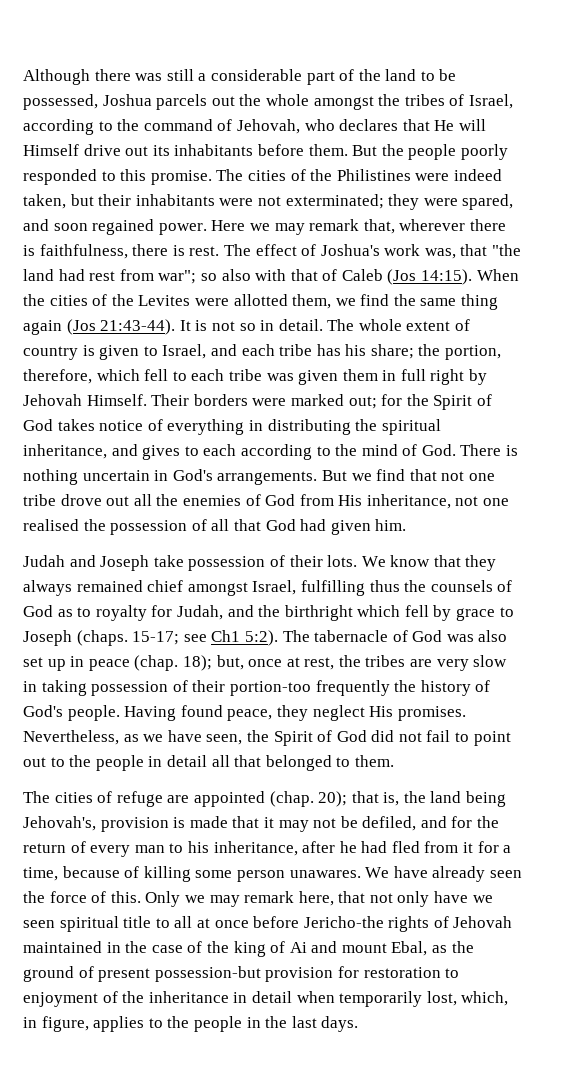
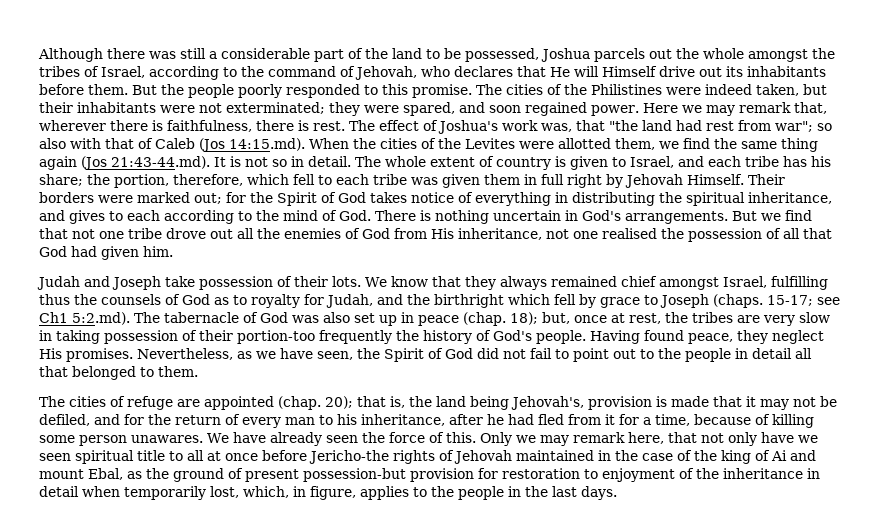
[421,269,473,285] 14:15). -> [229,138,305,151] 14:15.md).
[100,319,176,335] 21:43-44). -> [111,156,210,169] 21:43-44.md).
[244,630,278,646] 5:2). -> [72,312,130,325] 5:2.md).

